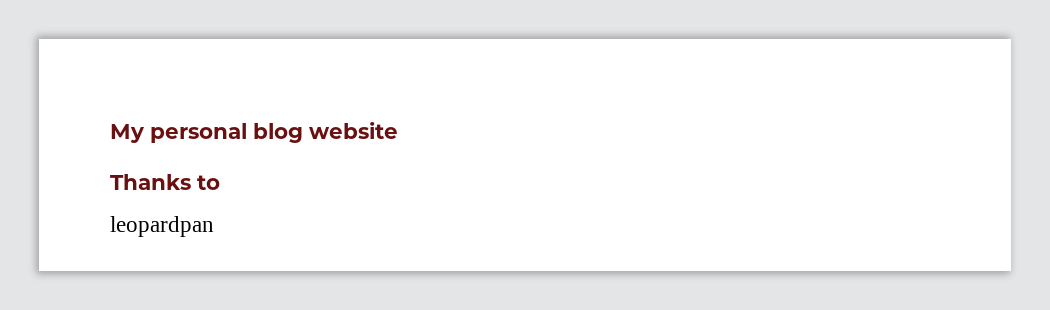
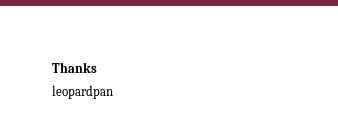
[110,122,398,143] My personal blog website // -> (52, 67) none
[197,175,220,190] to -> (97, 67) none

